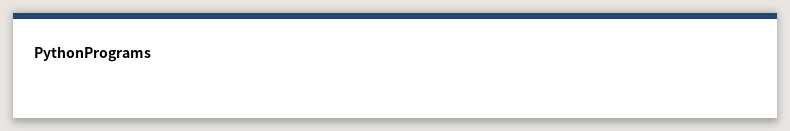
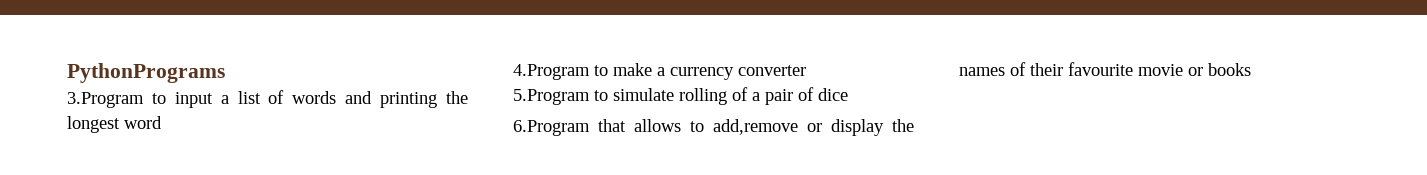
(151, 54) none -> [67,90,469,108] [67,116,162,133] [513,63,806,80] [513,87,848,105] [513,119,914,136] [959,62,1251,76] // 3.Program to input a list of words and printing the longest word // 4.Program to make a currency converter // 5.Program to simulate rolling of a pair of dice // 6.Program that allows to add,remove or display the names of their favourite movie or books

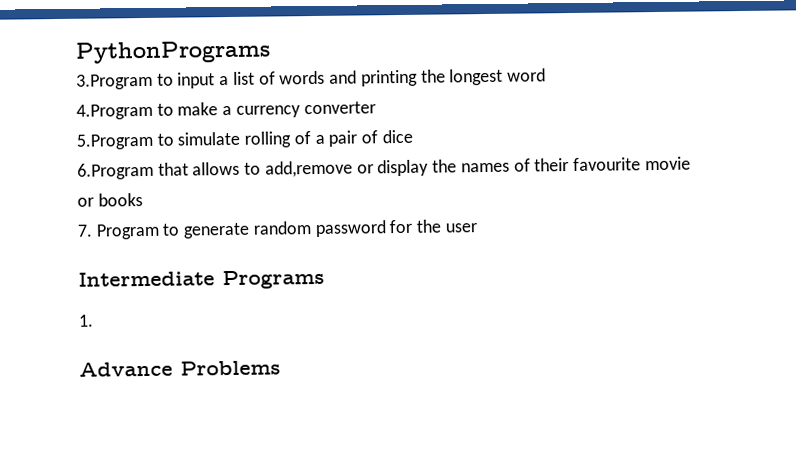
(1251, 69) none -> [77,219,477,240] [78,269,325,290] [78,314,94,327] [79,360,281,377] // 7. Program to generate random password for the user // Intermediate Programs // 1. // Advance Problems

